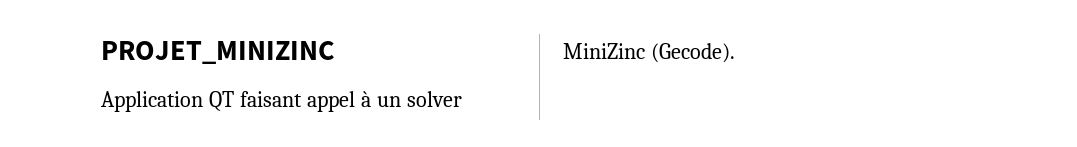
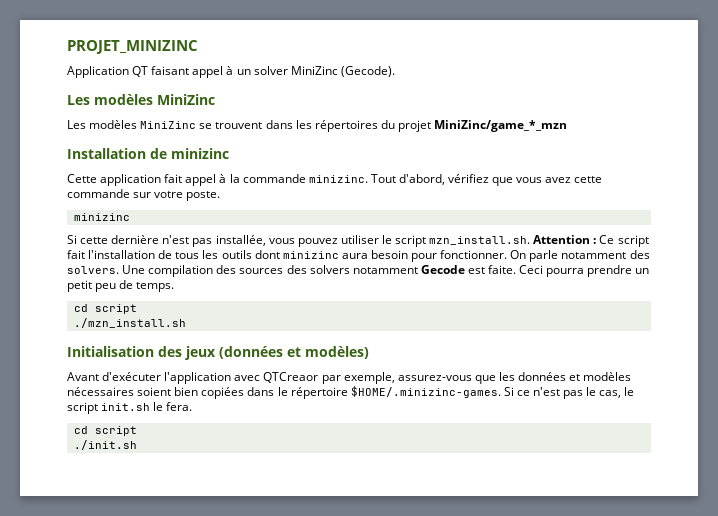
(735, 53) none -> [67,94,215,105] [67,120,568,132] [67,148,229,159] [67,174,603,186] [67,189,221,201] [73,213,130,221] [67,235,649,247] [67,250,650,262] [67,265,650,277] [67,280,175,292] [73,304,137,314] [73,318,186,328] [67,346,369,360] [67,372,632,384] [67,386,635,399] [67,402,193,414] [73,426,137,436] [73,440,137,450] // Les modèles MiniZinc // Les modèles MiniZinc se trouvent dans les répertoires du projet MiniZinc/game_*_mzn // Installation de minizinc // Cette application fait appel à la commande minizinc. Tout d'abord, vérifiez que vous avez cette commande sur votre poste. // minizinc // Si cette dernière n'est pas installée, vous pouvez utiliser le script mzn_install.sh. Attention : Ce script fait l'installation de tous les outils dont minizinc aura besoin pour fonctionner. On parle notamment des solvers. Une compilation des sources des solvers notamment Gecode est faite. Ceci pourra prendre un petit peu de temps. // cd script // ./mzn_install.sh // Initialisation des jeux (données et modèles) // Avant d'exécuter l'application avec QTCreaor par exemple, assurez-vous que les données et modèles nécessaires soient bien copiées dans le répertoire $HOME/.minizinc-games. Si ce n'est pas le cas, le script init.sh le fera. // cd script // ./init.sh

